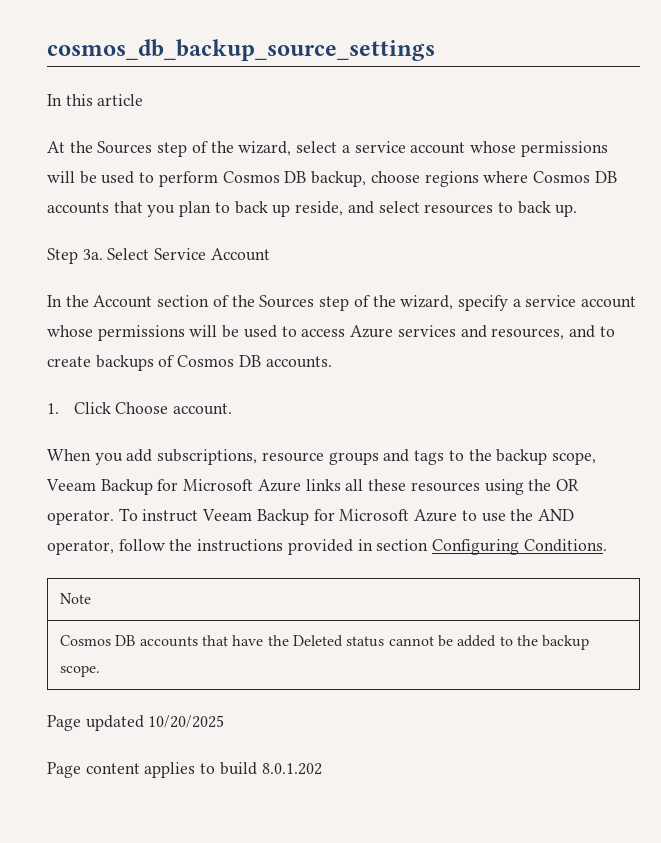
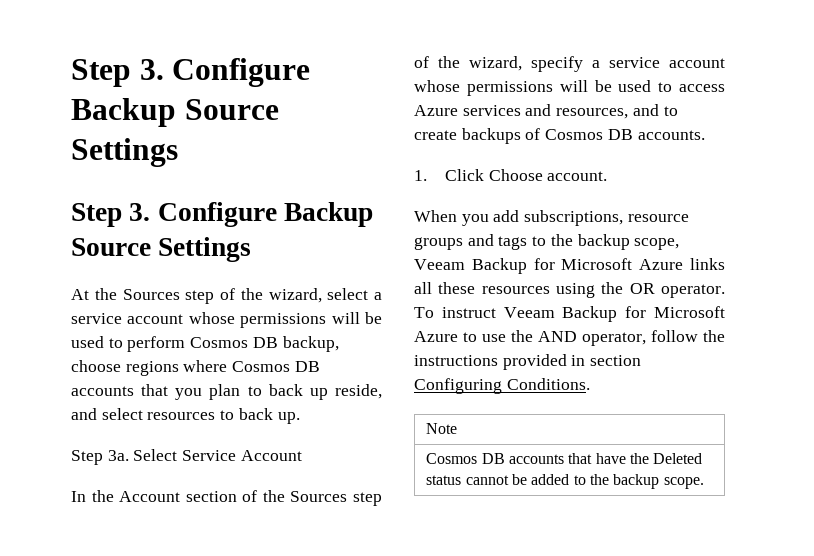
[47,39,435,61] [47,94,144,106] cosmos_db_backup_source_settings // In this article -> [71,58,311,87] [71,98,279,127] [71,138,178,167] [71,202,374,227] [71,237,252,262] Step 3. Configure Backup Source Settings // Step 3. Configure Backup Source Settings
[47,715,225,731] [47,762,322,778] // Page updated 10/20/2025 // Page content applies to build 8.0.1.202 -> (704, 483) none

